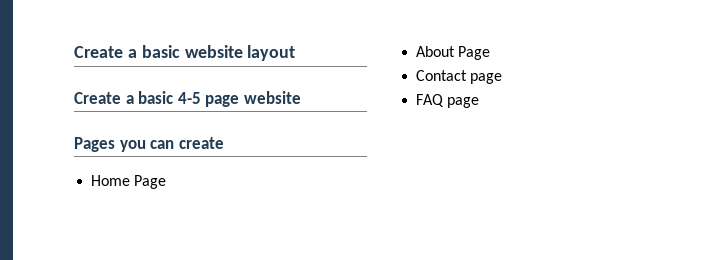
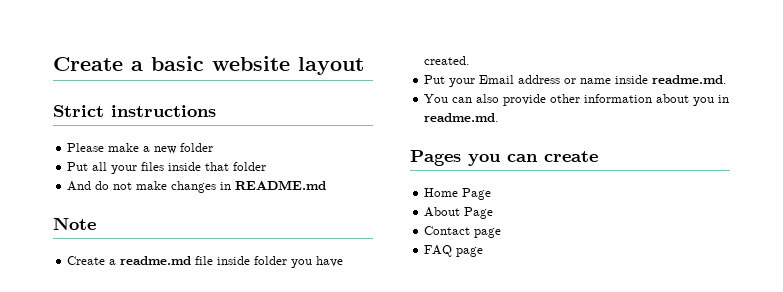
[74,91,301,107] Create a basic 4-5 page website -> [53,105,216,117] [67,143,214,154] [67,162,267,174] [67,180,327,193] [53,217,96,230] [67,256,344,268] [424,56,471,65] [424,75,728,87] [424,94,730,106] [424,113,500,122] Strict instructions // Please make a new folder // Put all your files inside that folder // And do not make changes in README.md // Note // Create a readme.md file inside folder you have created. // Put your Email address or name inside readme.md. // You can also provide other information about you in readme.md.

